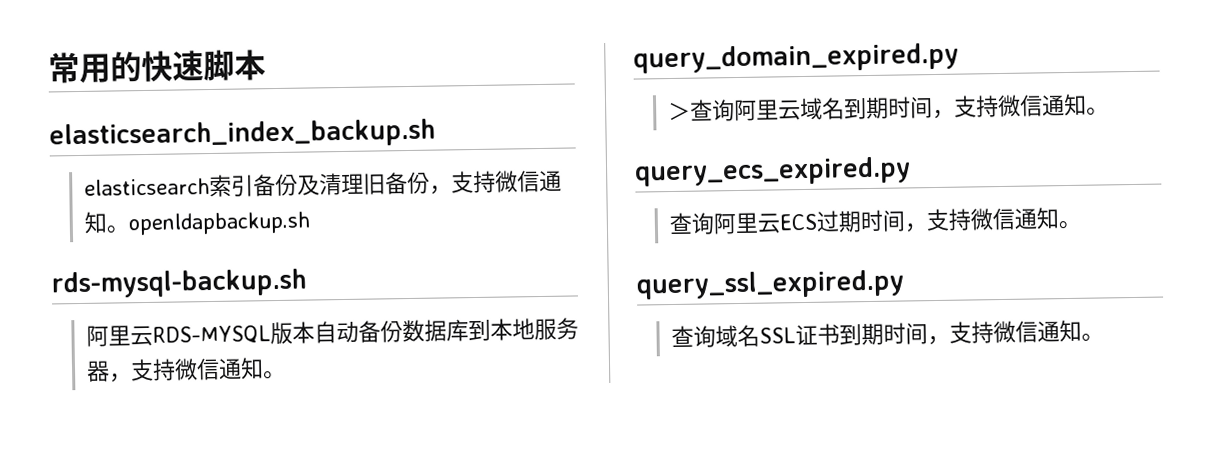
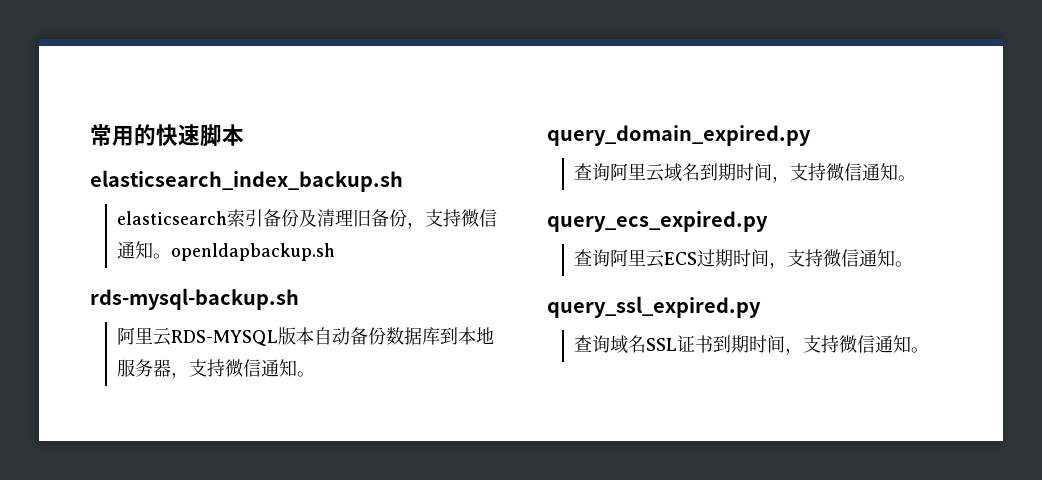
[667,101,691,121] ＞ -> (811, 135) none

